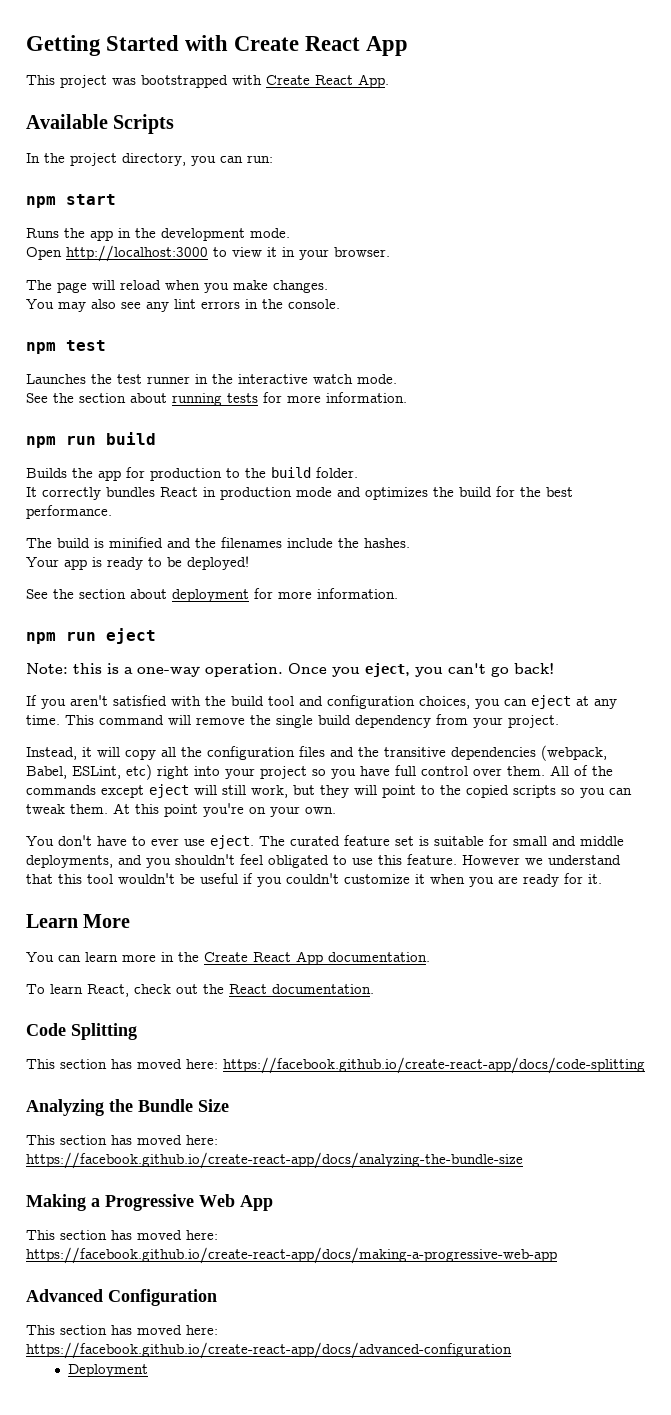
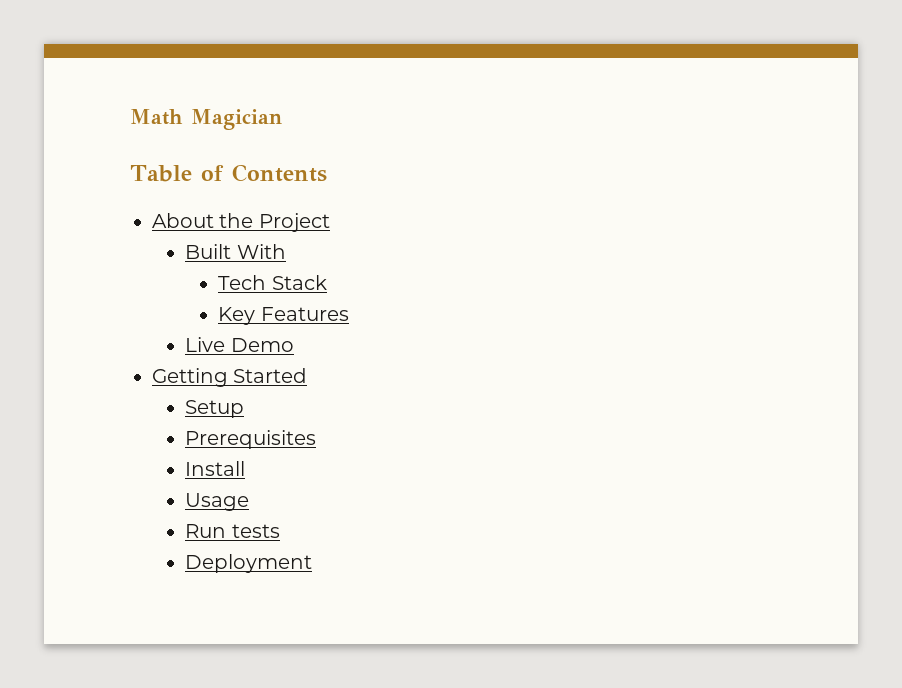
[26,35,409,56] [26,74,389,88] [26,114,175,134] [26,153,273,166] [26,194,116,208] [26,228,290,241] [26,245,390,262] [26,280,328,293] [26,299,340,312] [26,340,106,354] [26,374,397,384] [26,392,407,406] [26,432,156,448] [26,467,358,481] [26,486,573,500] [26,505,112,519] [26,537,410,548] [26,556,249,570] [26,588,398,602] [26,628,156,644] [26,663,554,677] [26,695,617,709] [26,714,559,728] [26,745,607,761] [26,764,613,780] [26,784,632,798] [26,803,336,817] [26,835,624,849] [26,854,621,868] [26,873,602,887] [26,914,131,928] [26,951,430,965] [26,984,374,997] [26,1023,137,1040] [26,1057,645,1074] [26,1099,229,1116] [26,1135,218,1145] [26,1152,523,1169] [26,1194,273,1211] [26,1230,218,1240] [26,1247,557,1264] [26,1289,217,1306] [26,1325,218,1335] [26,1342,512,1359] Getting Started with Create React App // This project was bootstrapped with Create React App. // Available Scripts // In the project directory, you can run: // npm start // Runs the app in the development mode. // Open http://localhost:3000 to view it in your browser. // The page will reload when you make changes. // You may also see any lint errors in the console. // npm test // Launches the test runner in the interactive watch mode. // See the section about running tests for more information. // npm run build // Builds the app for production to the build folder. // It correctly bundles React in production mode and optimizes the build for the best performance. // The build is minified and the filenames include the hashes. // Your app is ready to be deployed! // See the section about deployment for more information. // npm run eject // Note: this is a one-way operation. Once you eject, you can't go back! // If you aren't satisfied with the build tool and configuration choices, you can eject at any time. This command will remove the single build dependency from your project. // Instead, it will copy all the configuration files and the transitive dependencies (webpack, Babel, ESLint, etc) right into your project so you have full control over them. All of the commands except eject will still work, but they will point to the copied scripts so you can tweak them. At this point you're on your own. // You don't have to ever use eject. The curated feature set is suitable for small and middle deployments, and you shouldn't feel obligated to use this feature. However we understand that this tool wouldn't be useful if you couldn't customize it when you are ready for it. // Learn More // You can learn more in the Create React App documentation. // To learn React, check out the React documentation. // Code Splitting // This section has moved here: https://facebook.github.io/create-react-app/docs/code-splitting // Analyzing the Bundle Size // This section has moved here: https://facebook.github.io/create-react-app/docs/analyzing-the-bundle-size // Making a Progressive Web App // This section has moved here: https://facebook.github.io/create-react-app/docs/making-a-progressive-web-app // Advanced Configuration // This section has moved here: https://facebook.github.io/create-react-app/docs/advanced-configuration -> [130,109,282,130] [130,164,327,182] [152,213,330,232] [185,244,286,259] [218,275,327,290] [218,307,349,325] [185,337,294,352] [152,368,308,387] [185,400,245,418] [185,430,317,449] [185,461,246,476] [185,493,250,511] [185,524,280,538] Math Magician // Table of Contents // About the Project // Built With // Tech Stack // Key Features // Live Demo // Getting Started // Setup // Prerequisites // Install // Usage // Run tests

